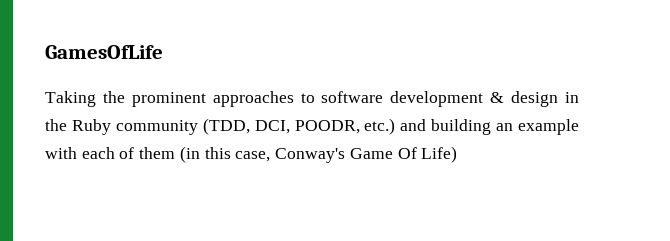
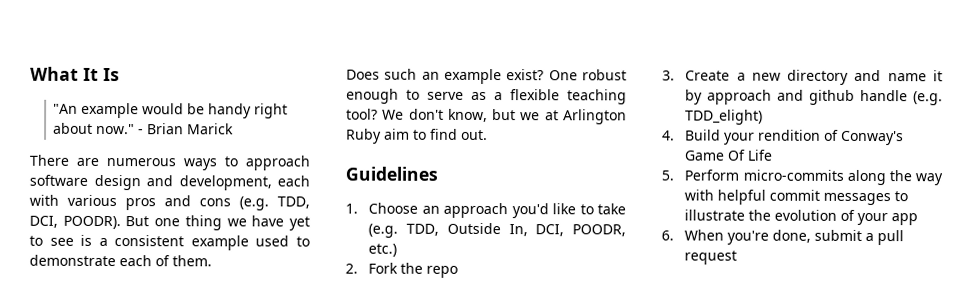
[45,45,163,59] [45,91,580,107] [45,118,579,135] [45,146,458,163] GamesOfLife // Taking the prominent approaches to software development & design in the Ruby community (TDD, DCI, POODR, etc.) and building an example with each of them (in this case, Conway's Game Of Life) -> [30,66,120,82] [53,102,289,119] [53,122,235,135] [29,154,310,171] [29,174,310,191] [29,194,310,211] [29,215,310,231] [29,234,310,251] [29,254,212,267] [346,68,627,85] [346,88,627,105] [346,108,627,125] [346,128,488,144] [345,166,438,181] [345,202,626,219] [368,222,626,238] [368,243,398,257] [345,262,459,278] [662,69,943,85] [685,89,943,106] [685,109,764,125] [662,129,905,146] [684,149,774,161] [661,169,943,186] [684,189,909,206] [684,209,919,226] [661,229,905,246] [684,250,738,265] What It Is // "An example would be handy right about now." - Brian Marick // There are numerous ways to approach software design and development, each with various pros and cons (e.g. TDD, DCI, POODR). But one thing we have yet to see is a consistent example used to demonstrate each of them. // Does such an example exist? One robust enough to serve as a flexible teaching tool? We don't know, but we at Arlington Ruby aim to find out. // Guidelines // 1. Choose an approach you'd like to take (e.g. TDD, Outside In, DCI, POODR, etc.) // 2. Fork the repo // 3. Create a new directory and name it by approach and github handle (e.g. TDD_elight) // 4. Build your rendition of Conway's Game Of Life // 5. Perform micro-commits along the way with helpful commit messages to illustrate the evolution of your app // 6. When you're done, submit a pull request

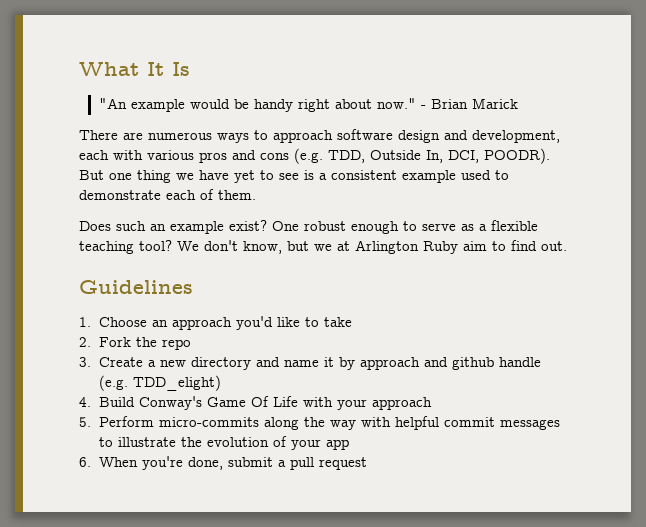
(310, 202) none -> [370,150,443,163] Outside In,
[368,222,626,238] [368,243,398,257] (e.g. TDD, Outside In, DCI, POODR, etc.) -> (352, 322) none
[724,129,840,145] your rendition of -> (135, 402) none
(774, 155) none -> [302,397,432,410] with your approach

